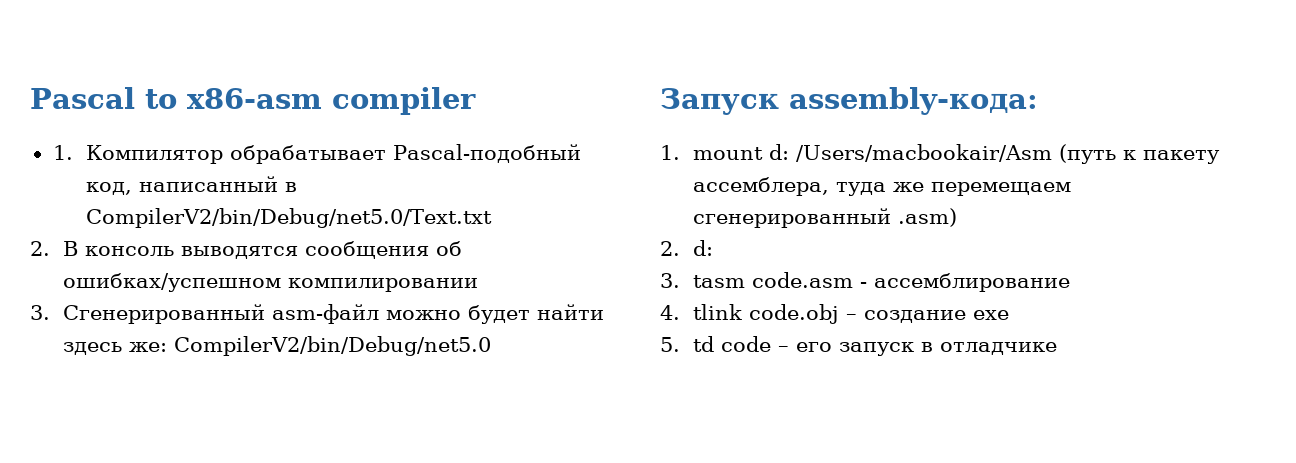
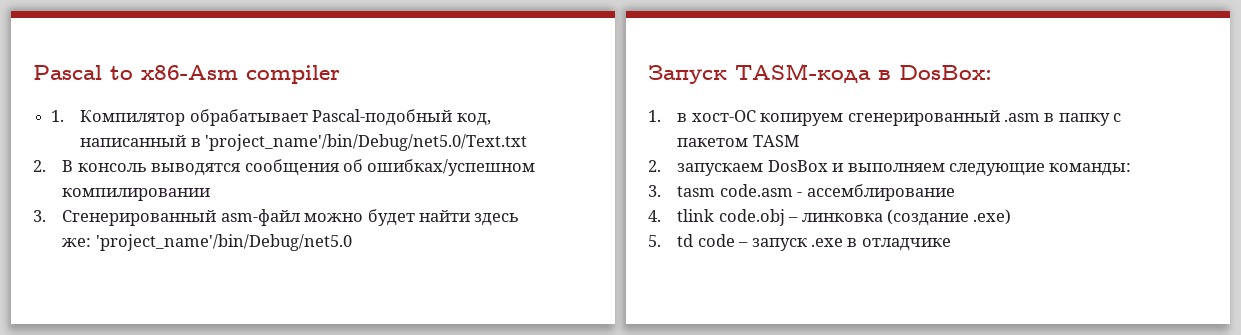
[186,88,322,109] x86-asm -> [141,65,238,80] x86-Asm
[85,208,492,228] CompilerV2/bin/Debug/net5.0/Text.txt -> [205,134,528,151] 'project_name'/bin/Debug/net5.0/Text.txt
[173,336,491,356] CompilerV2/bin/Debug/net5.0 -> [95,234,352,251] 'project_name'/bin/Debug/net5.0
[789,87,1038,115] [660,144,1220,164] [692,177,1071,196] [692,208,957,228] [660,240,713,256] assembly-кода: // 1. mount d: /Users/macbookair/Asm (путь к пакету ассемблера, туда же перемещаем сгенерированный .asm) // 2. d: -> [735,63,992,83] [648,110,1122,126] [677,135,799,147] [648,160,1132,176] TASM-кода в DosBox: // 1. в хост-ОС копируем сгенерированный .asm в папку с пакетом TASM // 2. запускаем DosBox и выполняем следующие команды:
[863,310,1009,323] создание exe -> [801,209,1012,226] линковка (создание .exe)
[795,342,914,356] его запуск -> [751,238,844,251] запуск .exe

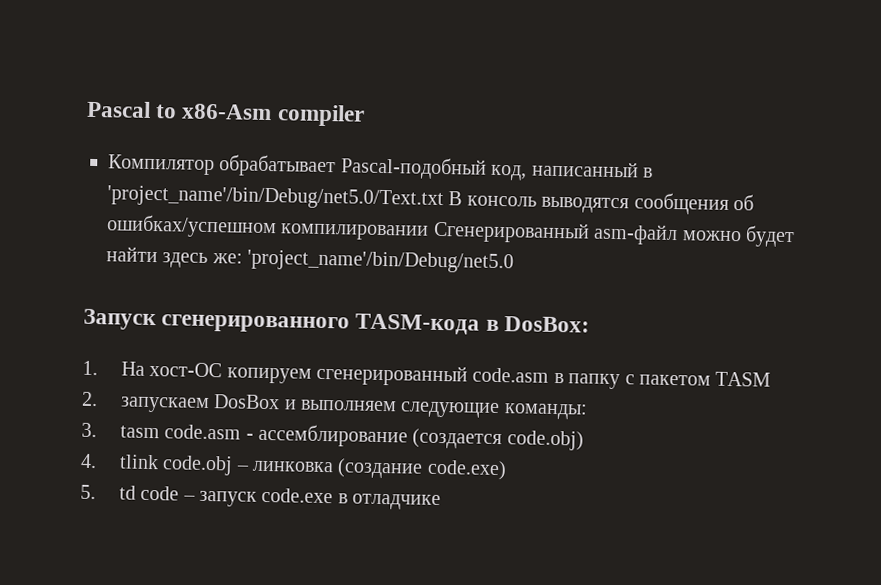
[51,110,65,122] 1. -> (365, 115) none
[33,160,46,172] // 2. -> (444, 198) none
[33,210,46,222] // 3. -> (430, 232) none
(727, 74) none -> [161,314,351,334] сгенерированного
[677,113,688,122] в -> [120,361,145,376] На
[1004,113,1041,122] .asm -> [472,367,550,383] code.asm
(955, 192) none -> [412,428,584,451] (создается code.obj)
[973,209,1012,225] .exe) -> [426,459,507,481] code.exe)
[811,238,844,247] .exe -> [261,487,334,504] code.exe

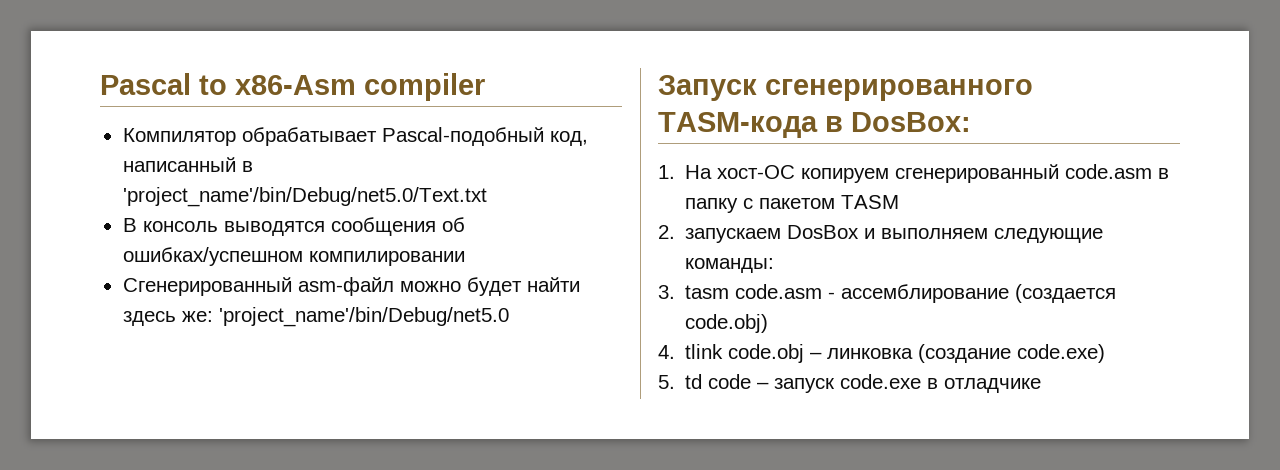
(444, 198) none -> (487, 197) //
(430, 232) none -> (465, 258) //

